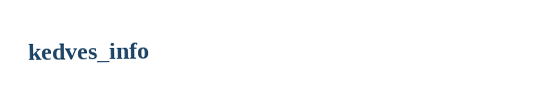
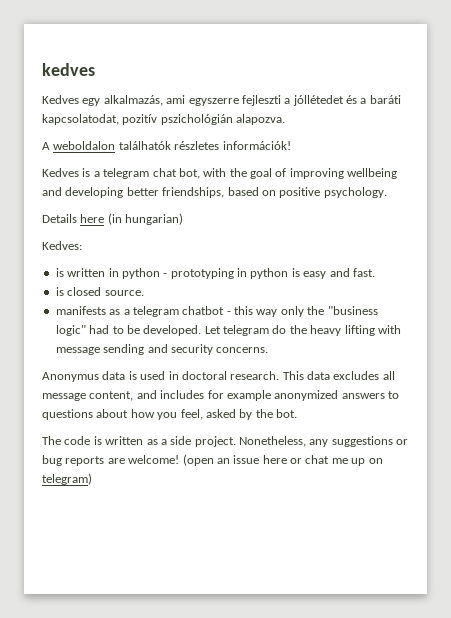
[27,42,150,64] kedves_info -> [42,63,95,76] [42,95,401,106] [42,114,286,125] [42,141,291,150] [42,168,398,179] [42,187,387,198] [42,213,184,225] [42,241,82,250] [55,268,375,279] [55,287,144,296] [55,306,378,317] [55,325,401,336] [55,344,269,355] [42,371,395,382] [42,390,399,401] [42,409,297,420] [42,436,409,447] [42,454,383,466] [42,473,92,485] kedves // Kedves egy alkalmazás, ami egyszerre fejleszti a jóllétedet és a baráti kapcsolatodat, pozitív pszichológián alapozva. // A weboldalon találhatók részletes információk! // Kedves is a telegram chat bot, with the goal of improving wellbeing and developing better friendships, based on positive psychology. // Details here (in hungarian) // Kedves: // is written in python - prototyping in python is easy and fast. // is closed source. // manifests as a telegram chatbot - this way only the "business logic" had to be developed. Let telegram do the heavy lifting with message sending and security concerns. // Anonymus data is used in doctoral research. This data excludes all message content, and includes for example anonymized answers to questions about how you feel, asked by the bot. // The code is written as a side project. Nonetheless, any suggestions or bug reports are welcome! (open an issue here or chat me up on telegram)

